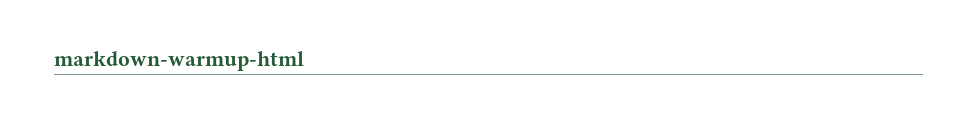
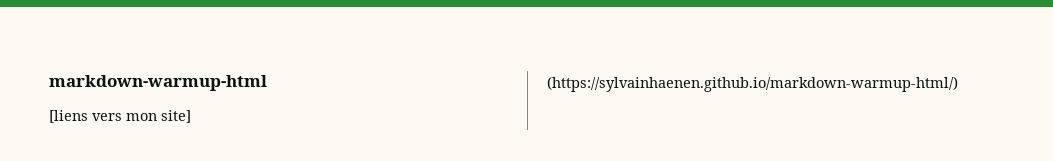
(304, 61) none -> [49,110,191,123] [547,76,958,92] // [liens vers mon site] (https://sylvainhaenen.github.io/markdown-warmup-html/)

